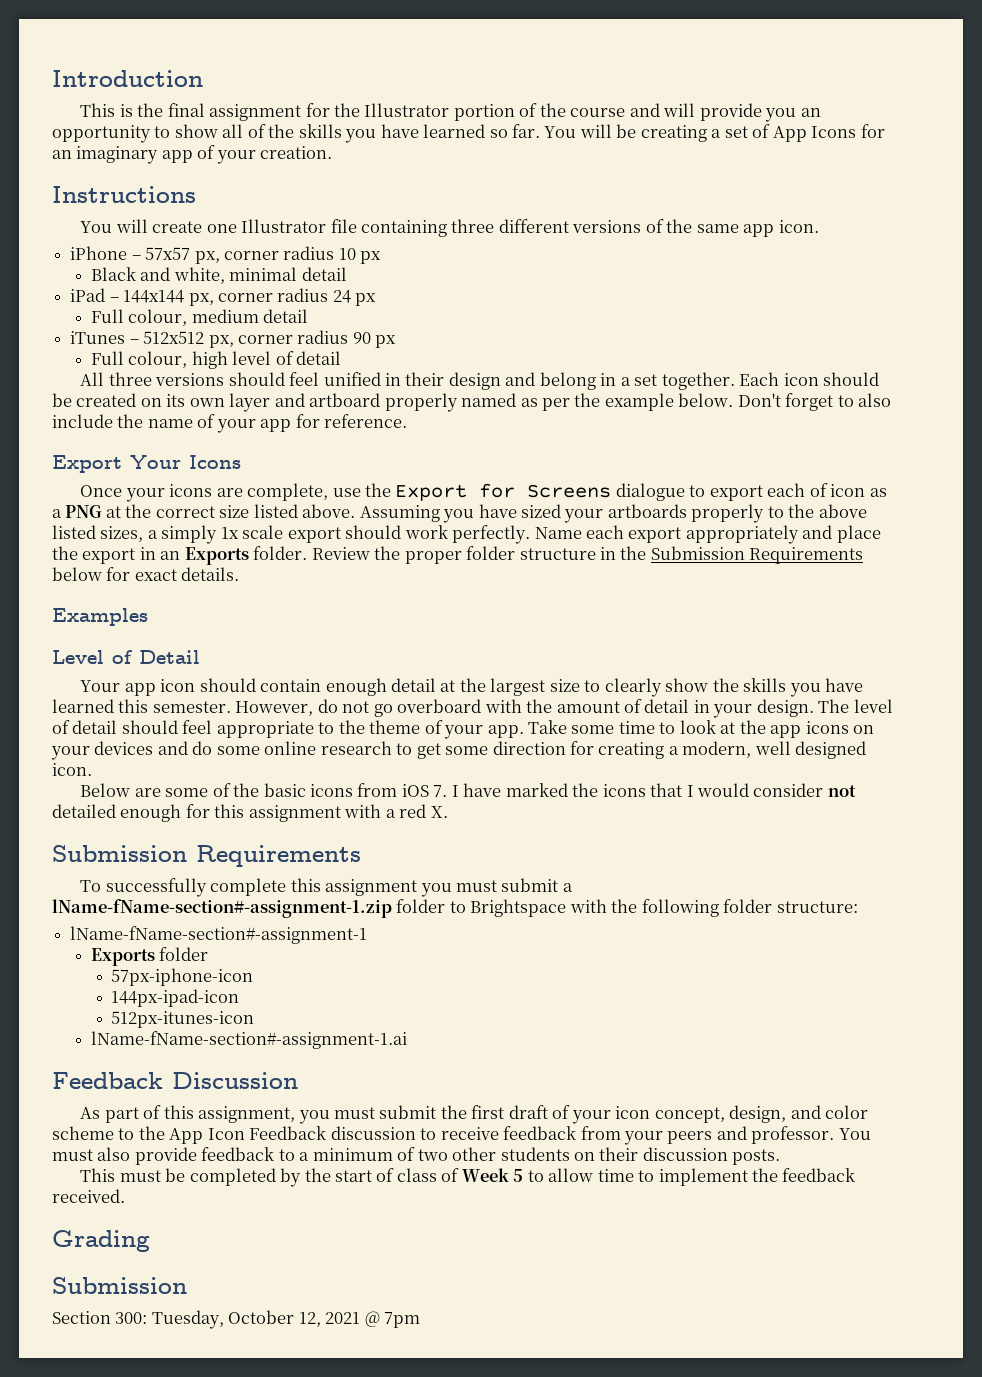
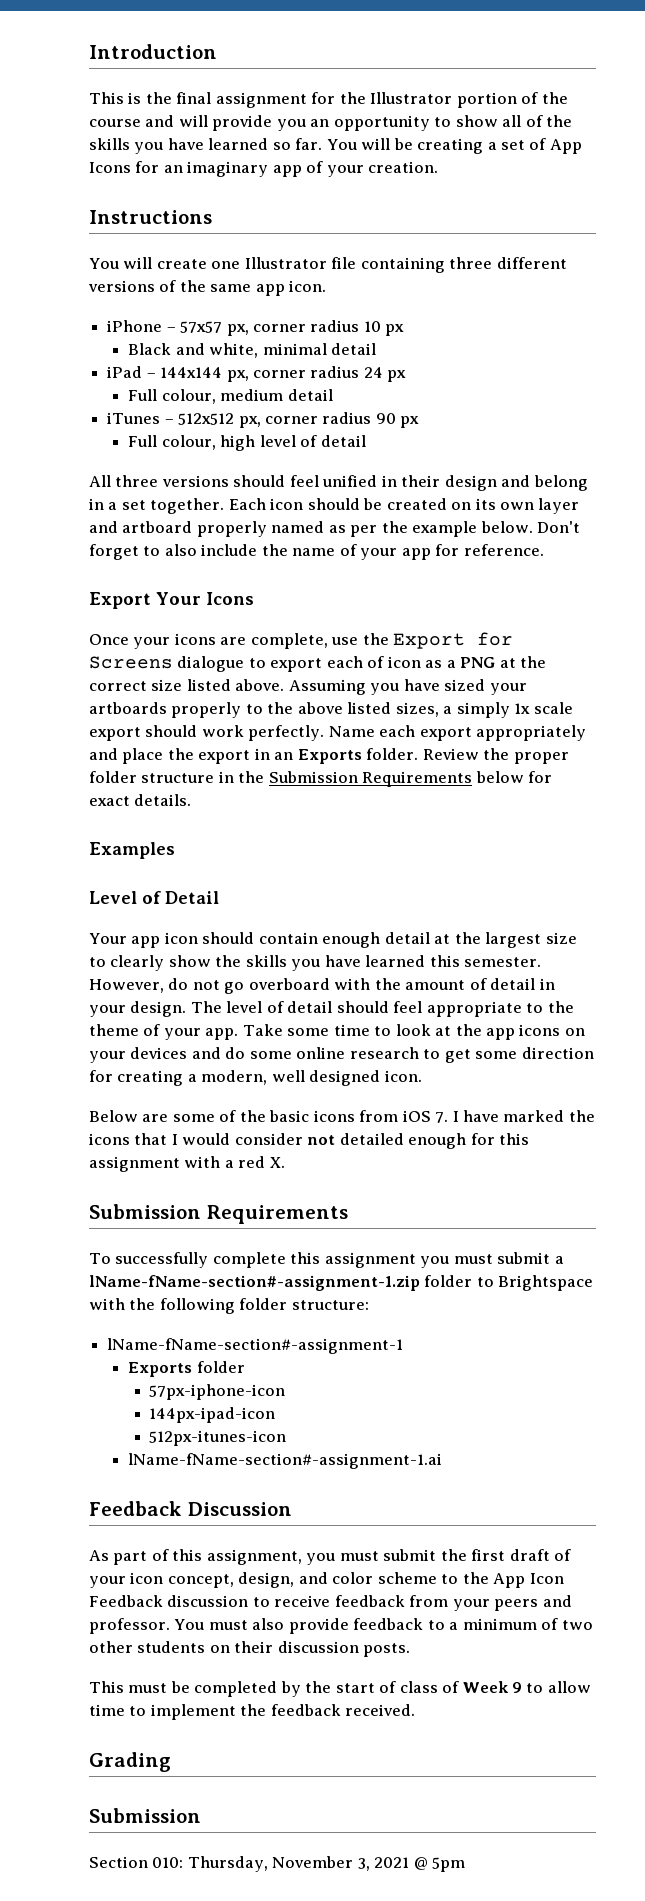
[513,1169,524,1182] 5 -> [512,1682,523,1693] 9
[115,1310,321,1329] 300: Tuesday, October 12, -> [152,1856,370,1872] 010: Thursday, November 3,
[384,1312,421,1328] 7pm -> [432,1857,466,1872] 5pm

